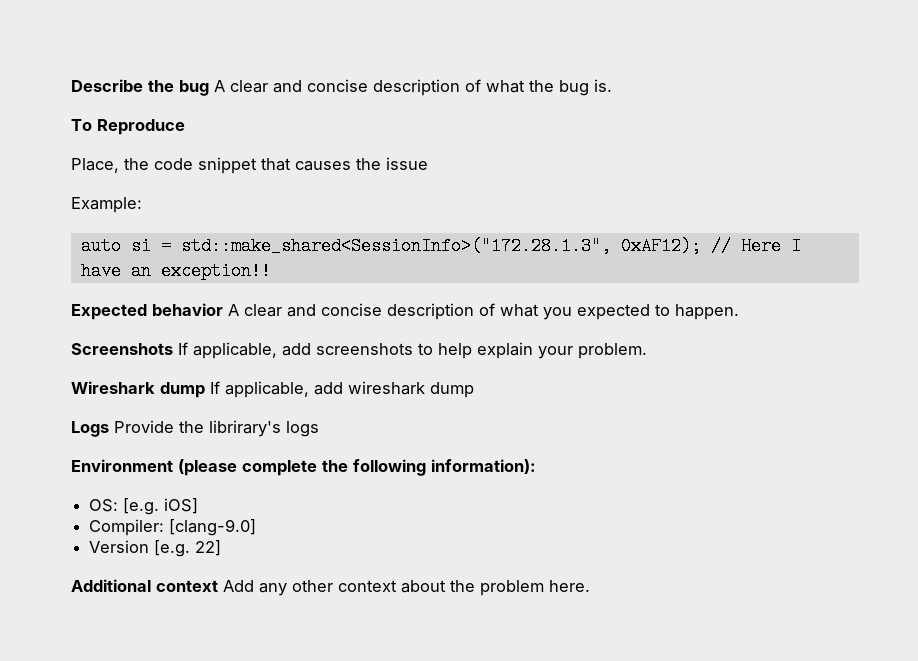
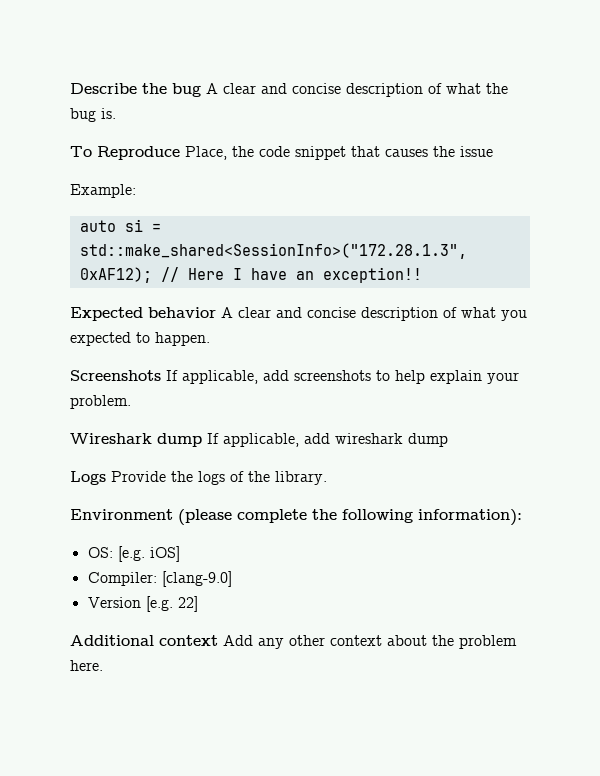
(185, 127) // -> (180, 153) none
[209,420,281,437] librirary's -> (193, 476) none
(319, 429) none -> [230,471,327,485] of the library.

